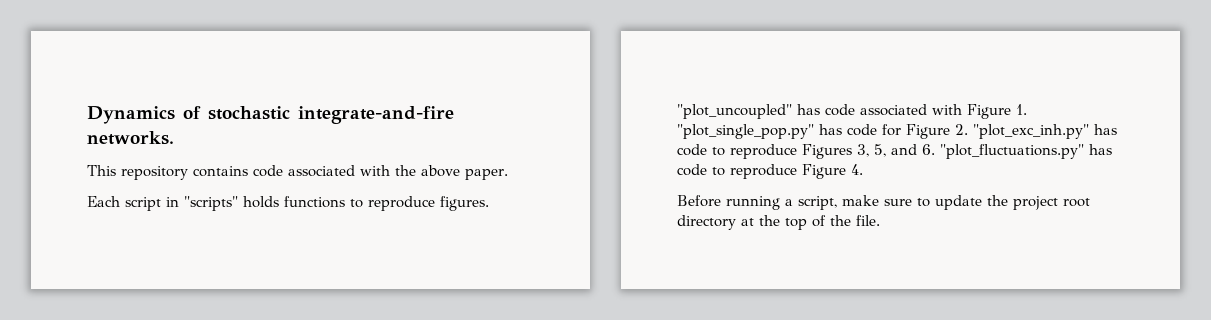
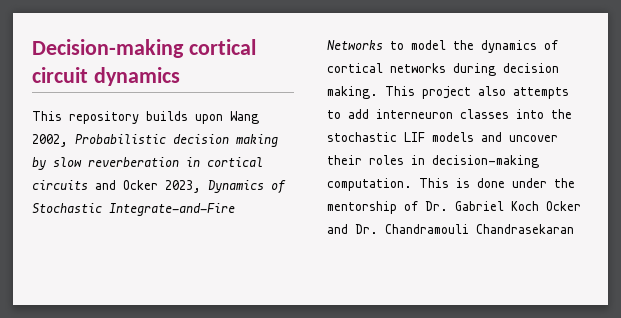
[87,106,454,124] [87,131,174,145] [87,165,508,180] [87,196,489,211] [677,104,1027,119] [677,124,1117,139] [677,144,1112,159] [677,164,863,179] [677,195,1090,210] [677,215,880,230] Dynamics of stochastic integrate-and-fire networks. // This repository contains code associated with the above paper. // Each script in "scripts" holds functions to reproduce figures. "plot_uncoupled" has code associated with Figure 1. "plot_single_pop.py" has code for Figure 2. "plot_exc_inh.py" has code to reproduce Figures 3, 5, and 6. "plot_fluctuations.py" has code to reproduce Figure 4. // Before running a script, make sure to update the project root directory at the top of the file. -> [32,39,256,58] [32,67,180,86] [32,111,259,124] [32,134,278,147] [32,157,263,170] [32,180,286,194] [32,203,235,216] [327,40,558,53] [327,63,559,76] [327,86,569,99] [327,109,572,119] [327,132,558,142] [327,155,539,168] [327,178,575,191] [327,201,581,214] [327,224,574,234] Decision-making cortical circuit dynamics // This repository builds upon Wang 2002, Probabilistic decision making by slow reverberation in cortical circuits and Ocker 2023, Dynamics of Stochastic Integrate-and-Fire Networks to model the dynamics of cortical networks during decision making. This project also attempts to add interneuron classes into the stochastic LIF models and uncover their roles in decision-making computation. This is done under the mentorship of Dr. Gabriel Koch Ocker and Dr. Chandramouli Chandrasekaran

